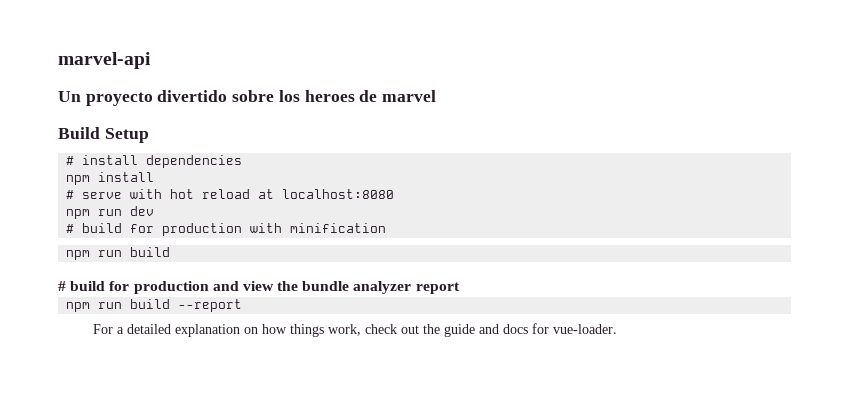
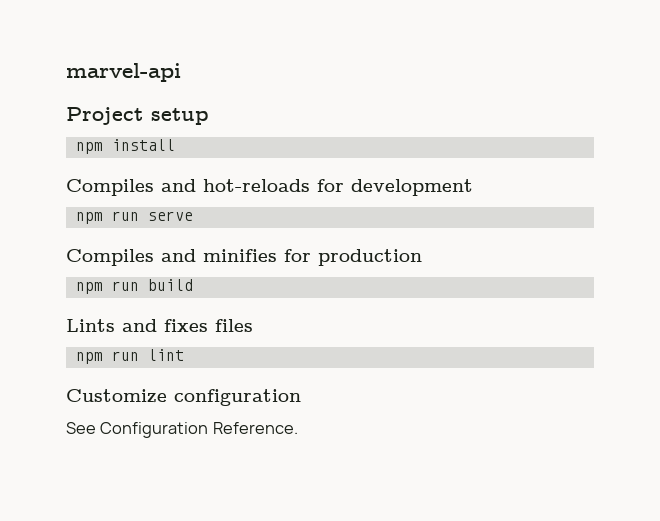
[58,90,437,106] [58,127,149,143] [66,155,243,168] [66,172,155,185] [66,189,395,199] [66,206,155,219] [66,223,387,236] Un proyecto divertido sobre los heroes de marvel // Build Setup // # install dependencies // npm install // # serve with hot reload at localhost:8080 // npm run dev // # build for production with minification -> [66,107,209,125] [75,139,175,154] [66,179,473,196] [75,211,193,224] [66,249,422,266] Project setup // npm install // Compiles and hot-reloads for development // npm run serve // Compiles and minifies for production
[58,281,460,294] [66,299,243,312] [93,323,618,337] # build for production and view the bundle analyzer report // npm run build --report // For a detailed explanation on how things work, check out the guide and docs for vue-loader. -> [66,319,253,332] [75,349,184,364] [66,389,301,406] [66,422,298,438] Lints and fixes files // npm run lint // Customize configuration // See Configuration Reference.

